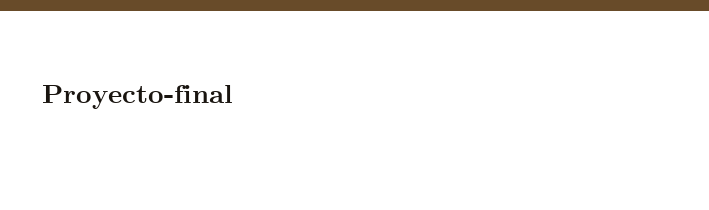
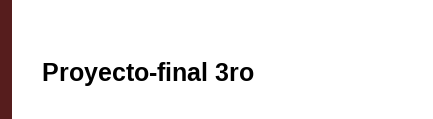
(233, 97) none -> [215,63,254,81] 3ro

